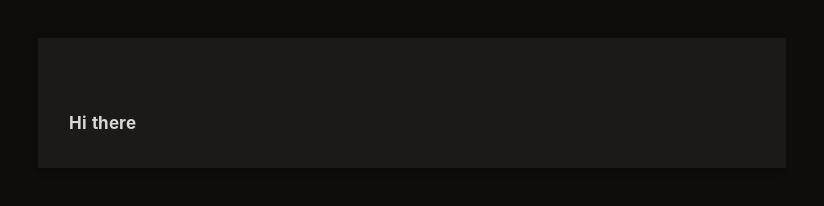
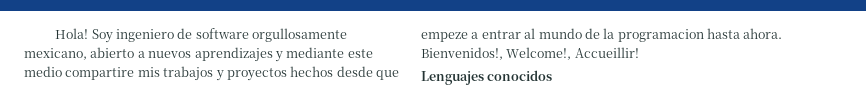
[69,115,136,129] Hi there -> [55,28,348,43] [24,47,373,62] [24,66,399,81] [421,28,783,42] [421,47,639,60] [421,70,553,85] Hola! Soy ingeniero de software orgullosamente mexicano, abierto a nuevos aprendizajes y mediante este medio compartire mis trabajos y proyectos hechos desde que empeze a entrar al mundo de la programacion hasta ahora. Bienvenidos!, Welcome!, Accueillir! // Lenguajes conocidos

